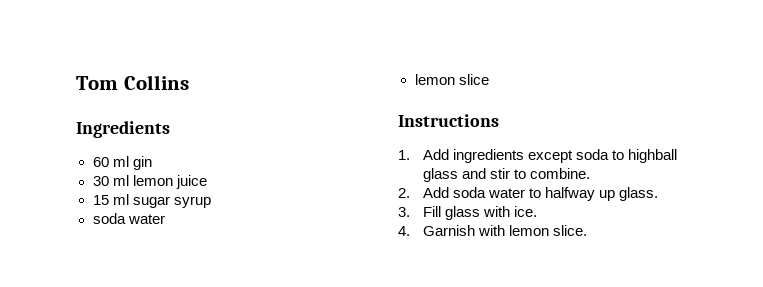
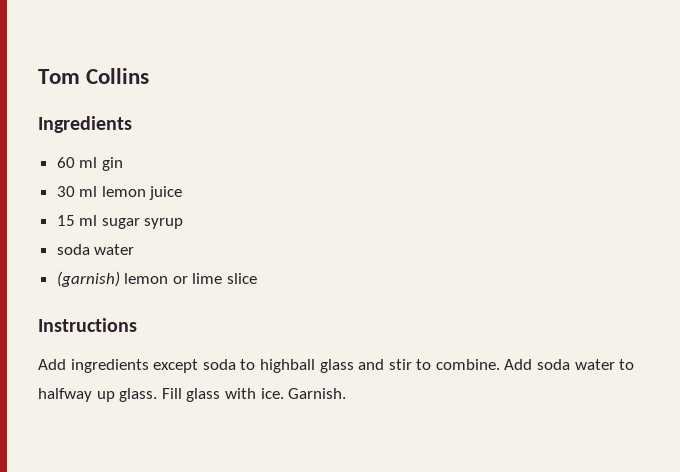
[414,74,455,85] lemon -> [56,271,223,287] (garnish) lemon or lime
[398,150,410,160] 1. -> (137, 325) none
[398,188,410,198] // 2. -> (500, 364) none
[398,207,410,217] // 3. -> (158, 395) none
[398,225,588,236] // 4. Garnish with lemon slice. -> [288,388,347,399] Garnish.

